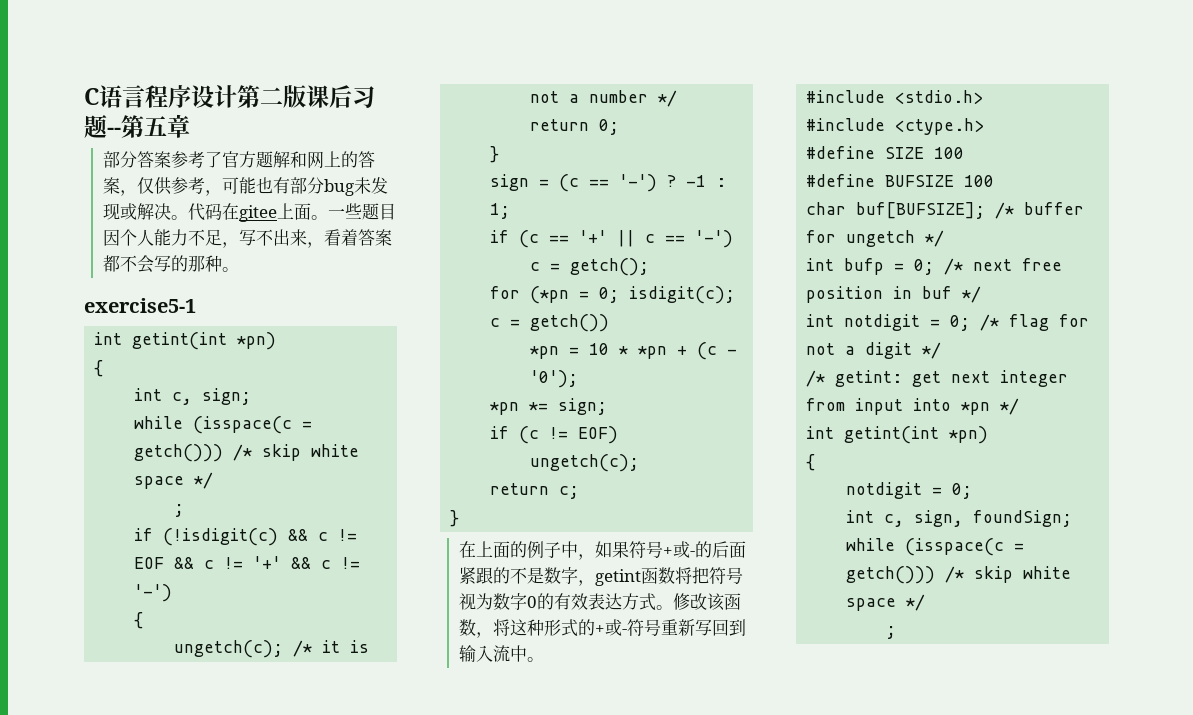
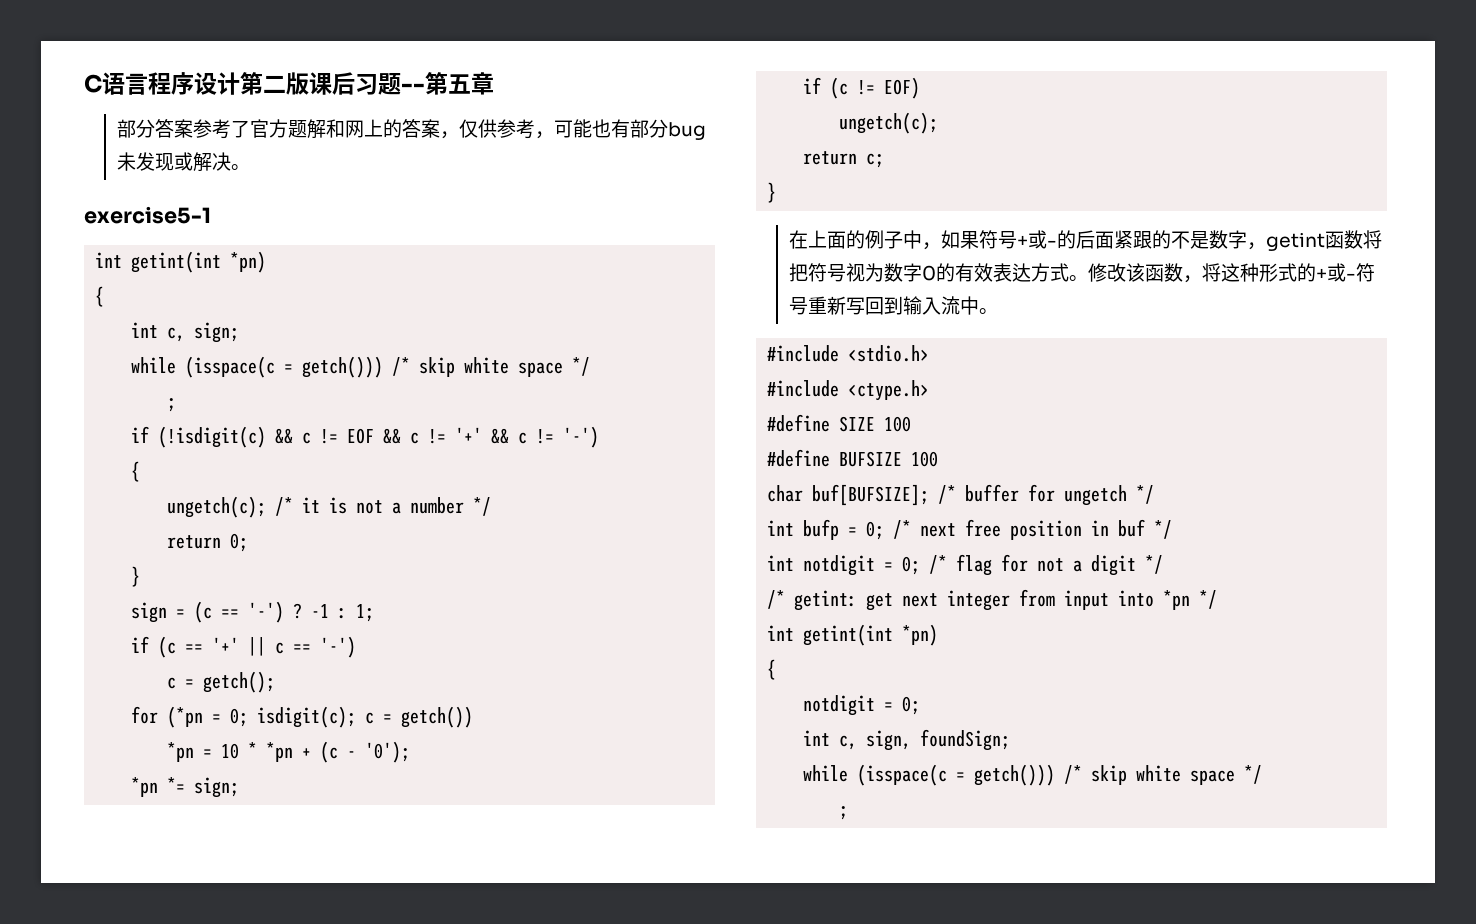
[187,203,396,222] [102,229,392,248] [102,255,239,273] 代码在gitee上面。一些题目因个人能力不足，写不出来，看着答案都不会写的那种。 -> (250, 167) none

